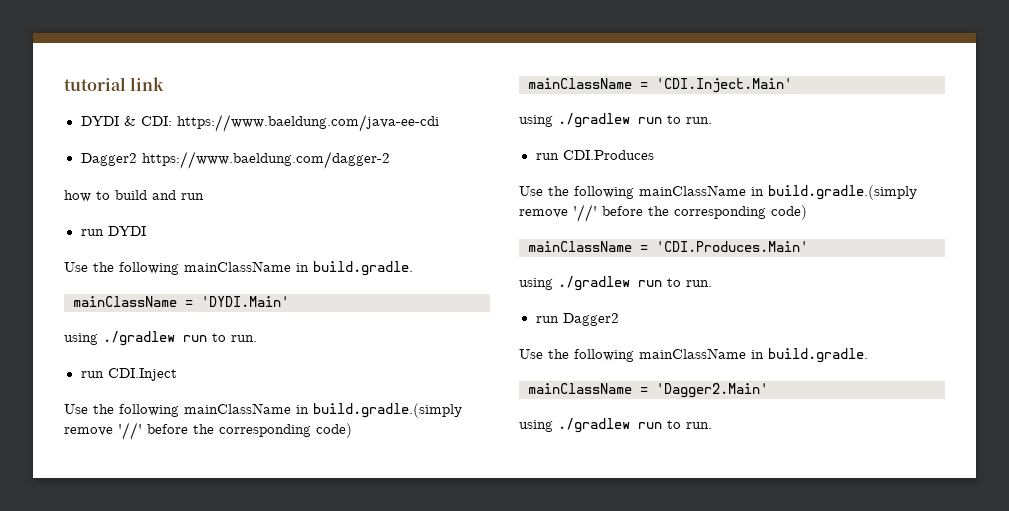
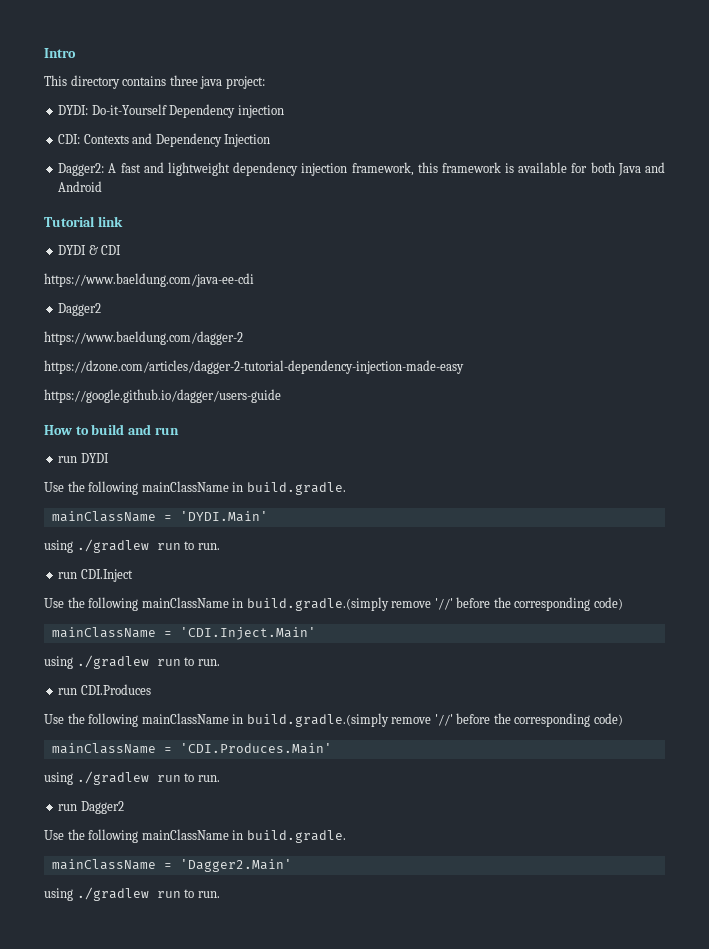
[64,77,126,91] tutorial -> [44,48,76,58] [44,75,265,89] [58,104,284,118] [58,133,271,147] [58,162,665,176] [58,181,103,192] [44,216,95,227] Intro // This directory contains three java project: // DYDI: Do-it-Yourself Dependency injection // CDI: Contexts and Dependency Injection // Dagger2: A fast and lightweight dependency injection framework, this framework is available for both Java and Android // Tutorial
[140,116,172,126] CDI: -> [101,245,122,255] CDI //
(137, 159) none -> (102, 309) //
[64,190,91,202] how -> [44,360,464,374] [44,389,281,403] [44,425,72,435] https://dzone.com/articles/dagger-2-tutorial-dependency-injection-made-easy // https://google.github.io/dagger/users-guide // How

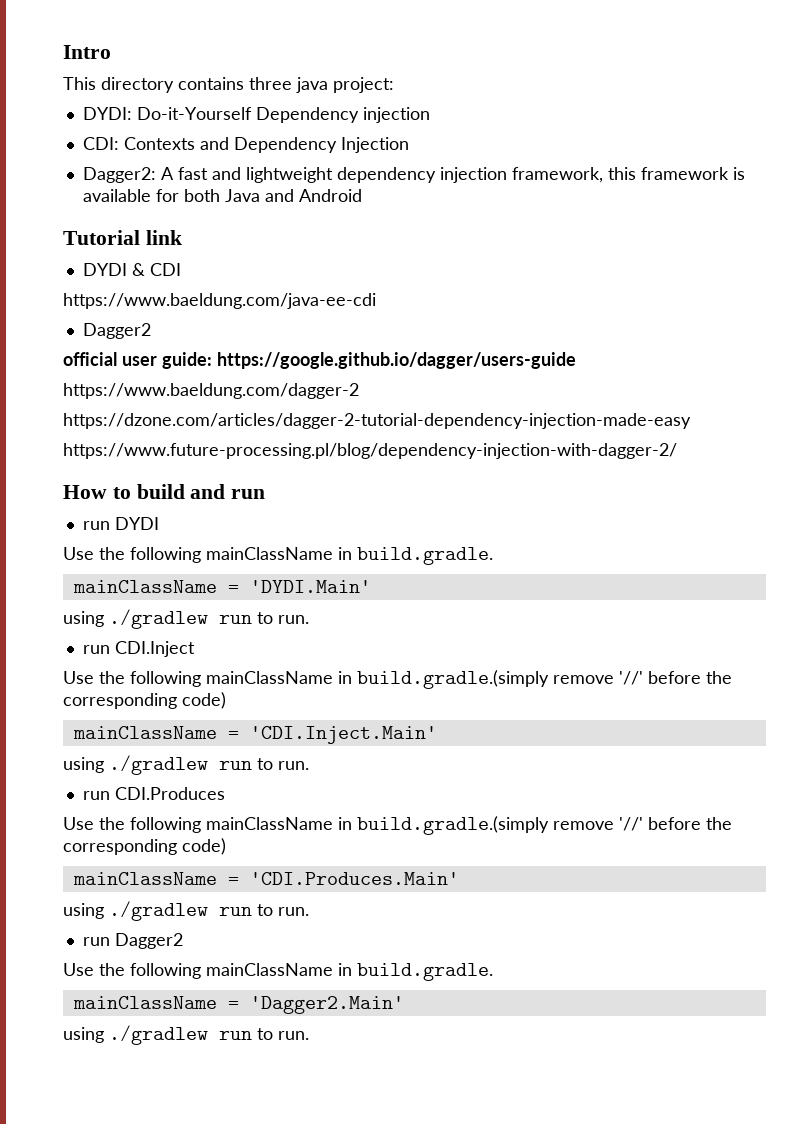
(102, 309) none -> [63,352,576,369] // official user guide: https://google.github.io/dagger/users-guide
[44,389,281,403] https://google.github.io/dagger/users-guide -> [63,443,677,459] https://www.future-processing.pl/blog/dependency-injection-with-dagger-2/

